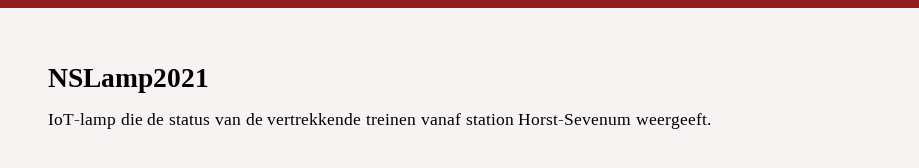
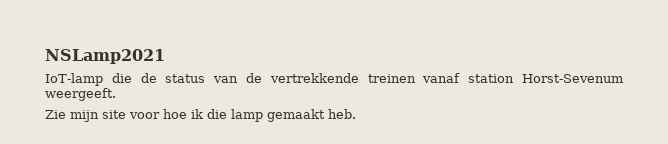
(711, 121) none -> [45,109,356,122] // Zie mijn site voor hoe ik die lamp gemaakt heb.

